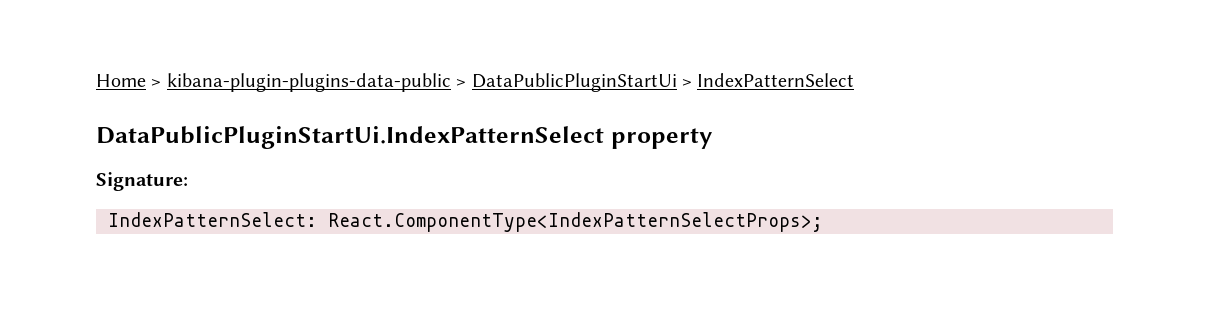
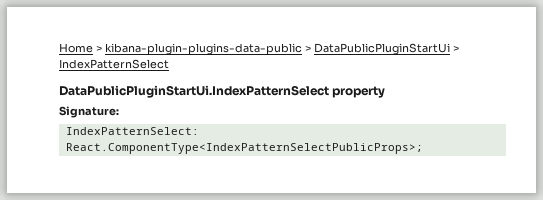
[328,212,823,232] React.ComponentType<IndexPatternSelectProps>; -> [65,143,423,154] React.ComponentType<IndexPatternSelectPublicProps>;

